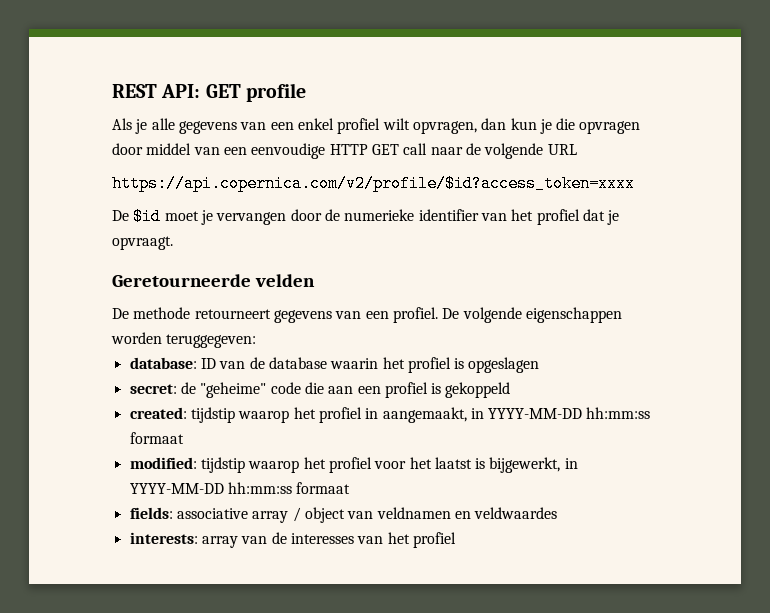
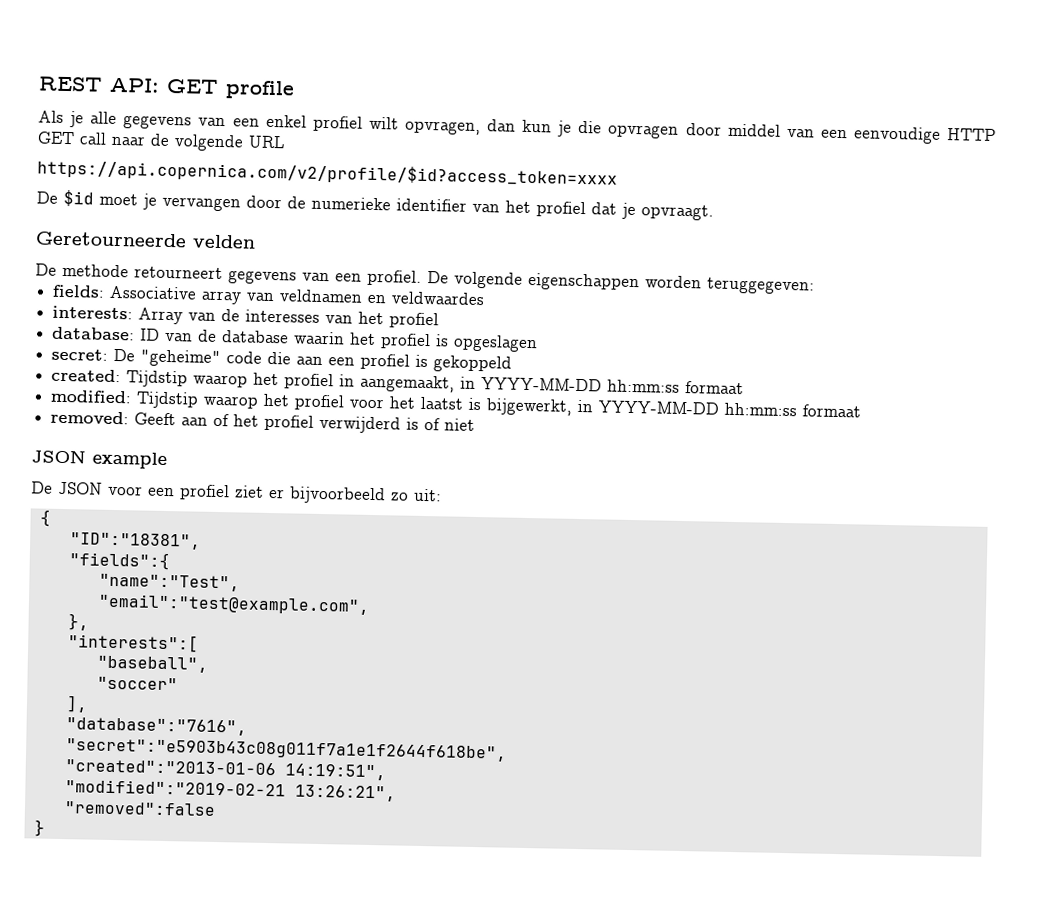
(257, 341) none -> [52,284,486,306] [52,305,440,329] // fields: Associative array van veldnamen en veldwaardes // interests: Array van de interesses van het profiel
[180,382,196,394] de -> [113,348,136,362] De
[190,407,235,423] tijdstip -> [126,370,189,388] Tijdstip
[200,457,245,473] tijdstip -> [136,391,200,409] Tijdstip
[129,507,558,523] [129,532,456,548] fields: associative array / object van veldnamen en veldwaardes // interests: array van de interesses van het profiel -> [50,410,476,434] [31,449,167,470] [31,481,442,505] [39,509,51,527] [69,532,201,550] [68,551,170,571] [98,573,240,592] [97,593,370,615] [67,613,89,631] [67,633,199,653] [96,655,208,673] [96,676,178,691] [65,695,88,713] [65,717,247,736] [65,738,507,762] [64,759,386,781] [64,779,396,802] [63,801,216,817] [33,819,45,837] removed: Geeft aan of het profiel verwijderd is of niet // JSON example // De JSON voor een profiel ziet er bijvoorbeeld zo uit: // { // "ID":"18381", // "fields":{ // "name":"Test", // "email":"test@example.com", // }, // "interests":[ // "baseball", // "soccer" // ], // "database":"7616", // "secret":"e5903b43c08g011f7a1e1f2644f618be", // "created":"2013-01-06 14:19:51", // "modified":"2019-02-21 13:26:21", // "removed":false // }

